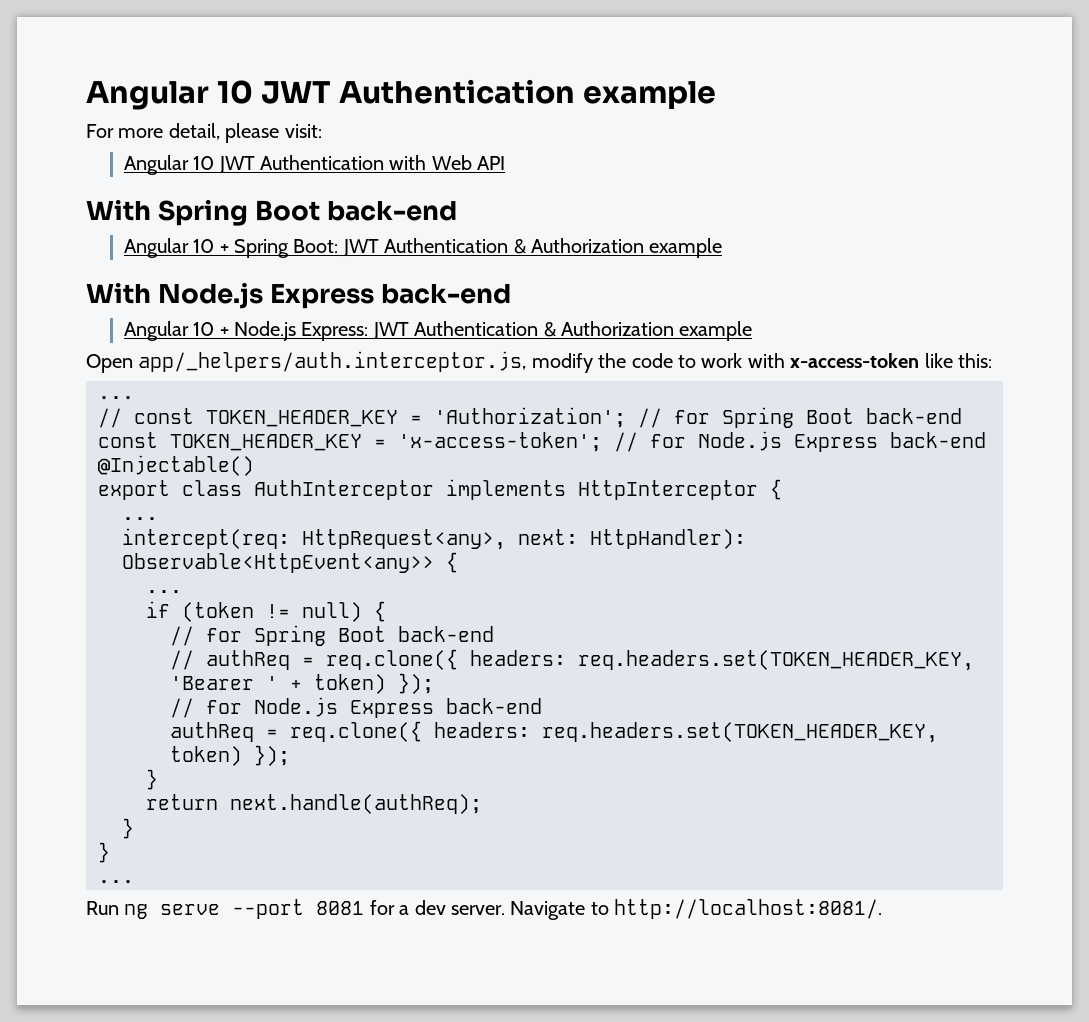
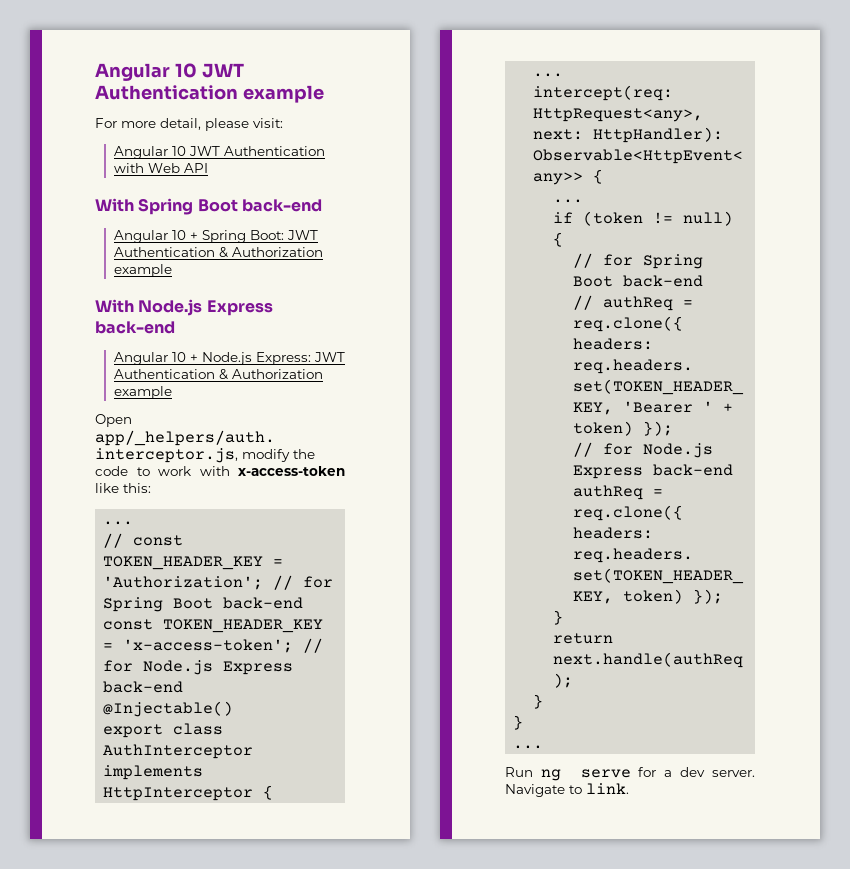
[232,899,365,919] --port 8081 -> (631, 773) none
[614,899,883,919] http://localhost:8081/. -> [586,783,629,794] link.

